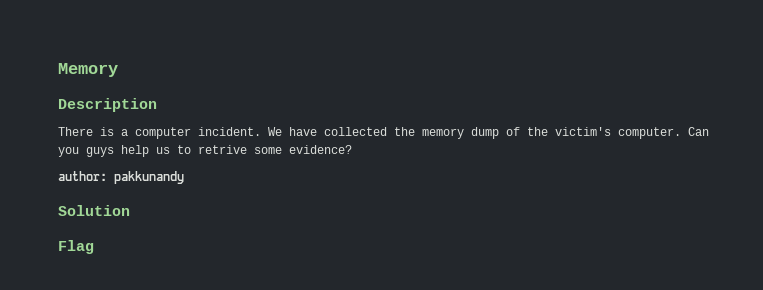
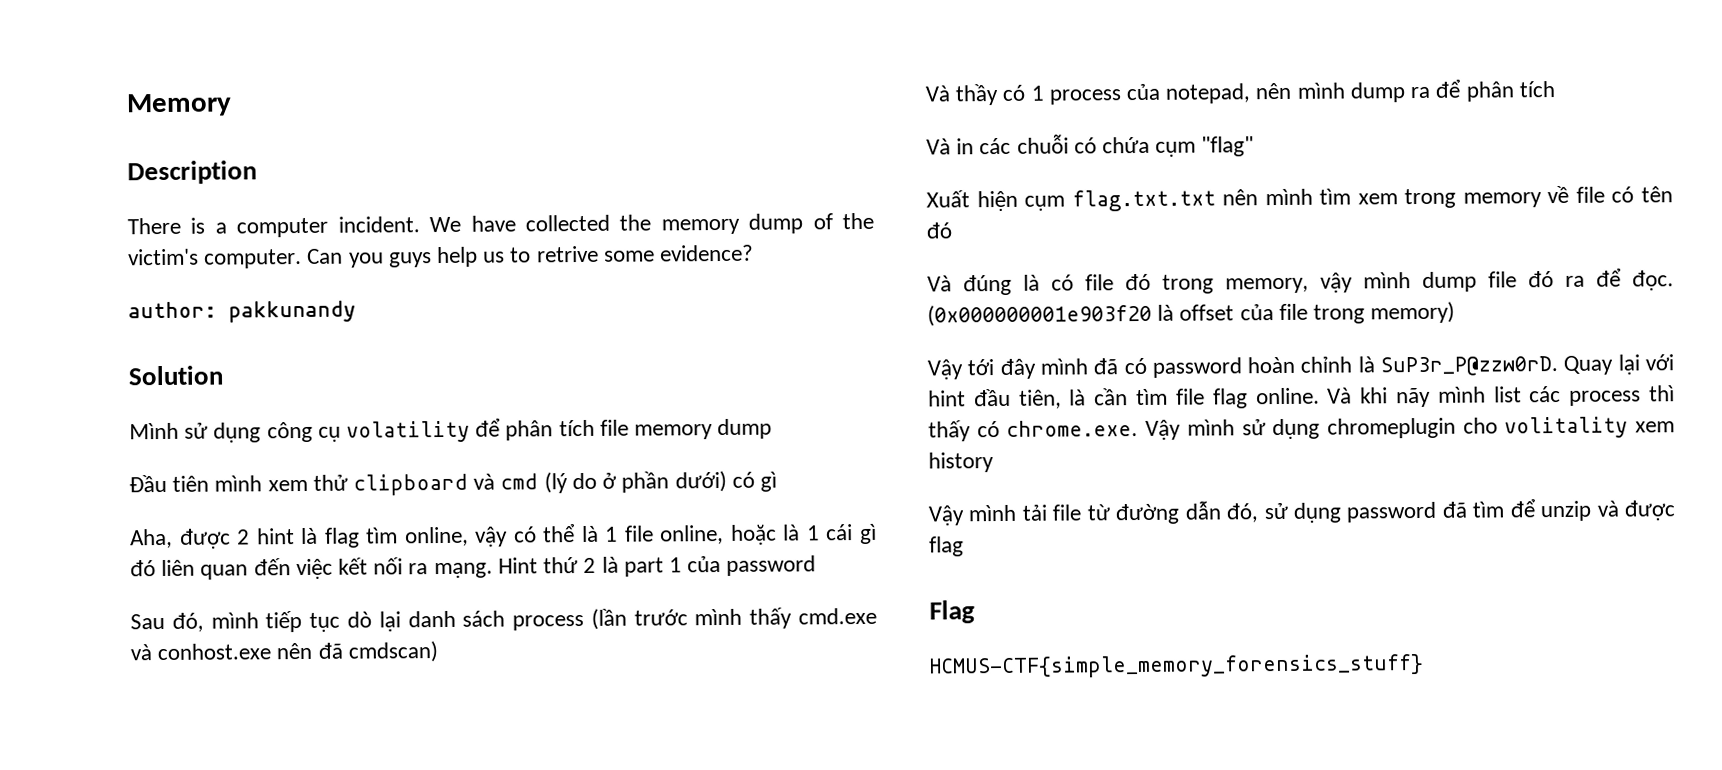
(130, 210) none -> [129,418,773,443] [129,470,777,496] [130,523,877,549] [130,555,817,580] [130,607,878,633] [130,641,438,663] [925,79,1555,106] [926,134,1255,157] [926,185,1673,212] [926,222,952,239] [927,268,1674,296] [927,301,1456,327] [927,354,1674,380] [928,385,1675,409] [928,416,1675,442] [928,452,994,473] [928,499,1675,526] [929,536,964,557] // Mình sử dụng công cụ volatility để phân tích file memory dump // Đầu tiên mình xem thử clipboard và cmd (lý do ở phần dưới) có gì // Aha, được 2 hint là flag tìm online, vậy có thể là 1 file online, hoặc là 1 cái gì đó liên quan đến việc kết nối ra mạng. Hint thứ 2 là part 1 của password // Sau đó, mình tiếp tục dò lại danh sách process (lần trước mình thấy cmd.exe và conhost.exe nên đã cmdscan) // Và thầy có 1 process của notepad, nên mình dump ra để phân tích // Và in các chuỗi có chứa cụm "flag" // Xuất hiện cụm flag.txt.txt nên mình tìm xem trong memory về file có tên đó // Và đúng là có file đó trong memory, vậy mình dump file đó ra để đọc. (0x000000001e903f20 là offset của file trong memory) // Vậy tới đây mình đã có password hoàn chỉnh là SuP3r_P@zzw0rD. Quay lại với hint đầu tiên, là cần tìm file flag online. Và khi nãy mình list các process thì thấy có chrome.exe. Vậy mình sử dụng chromeplugin cho volitality xem history // Vậy mình tải file từ đường dẫn đó, sử dụng password đã tìm để unzip và được flag
(94, 247) none -> [929,653,1424,679] // HCMUS-CTF{simple_memory_forensics_stuff}

